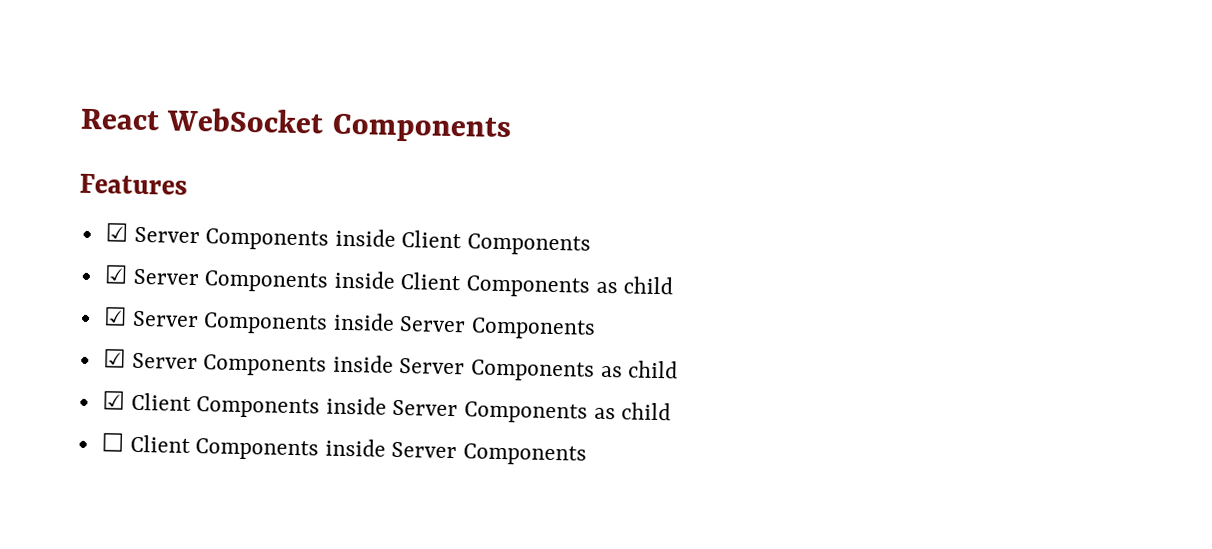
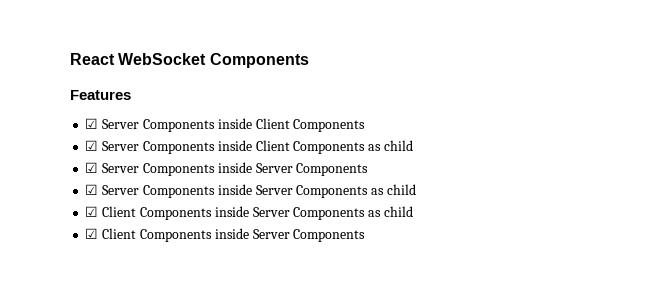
[100,432,124,452] ☐ -> [85,228,99,239] ☑

